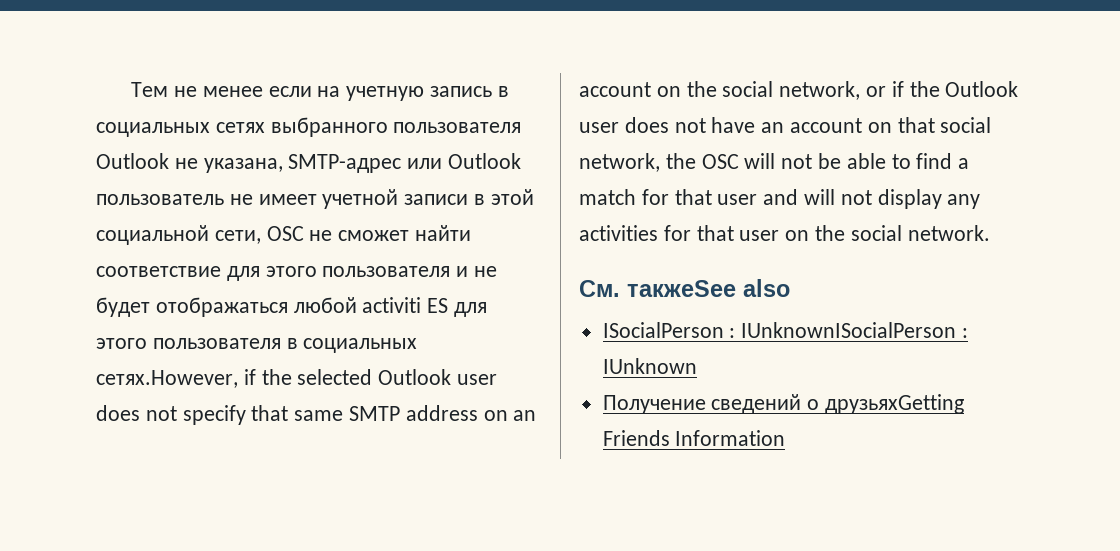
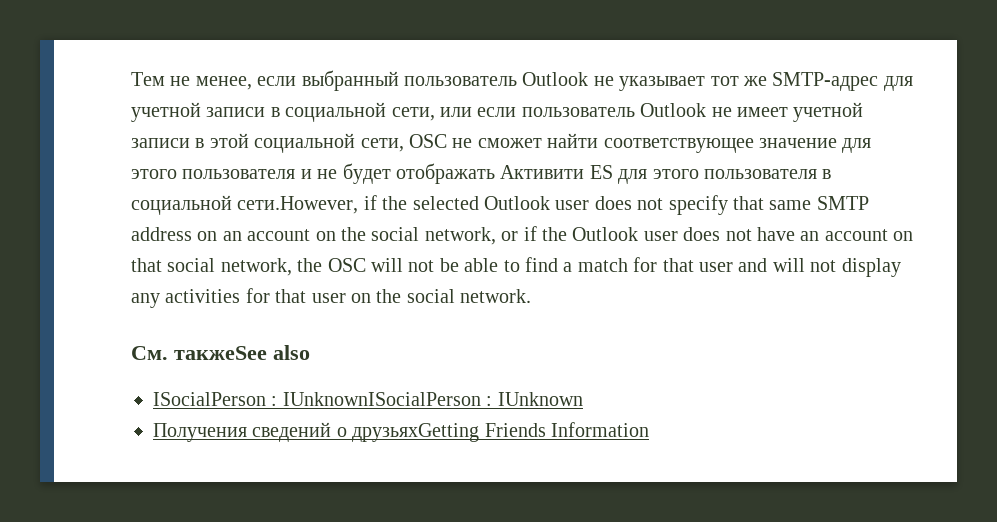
[202,86,509,101] [96,117,522,137] [96,153,522,173] [96,194,224,205] менее если на учетную запись в социальных сетях выбранного пользователя Outlook не указана, SMTP-адрес или Outlook пользователь -> [195,70,913,91] [131,102,707,122] менее, если выбранный пользователь Outlook не указывает тот же SMTP-адрес для учетной записи в социальной сети, или если пользователь Outlook
[96,266,221,277] соответствие -> [603,138,837,153] соответствующее значение
[155,297,422,317] отображаться любой activiti -> [396,163,585,184] отображать Активити
[303,338,418,353] [96,370,238,388] социальных сетях.However, -> [131,195,359,215] социальной сети.However,
[602,395,706,414] Получение -> [153,423,247,442] Получения

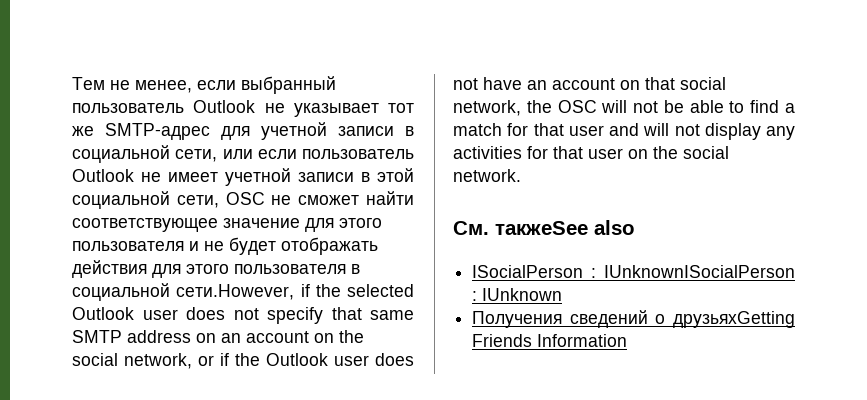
[500,165,613,179] Активити ES -> [72,260,147,278] действия

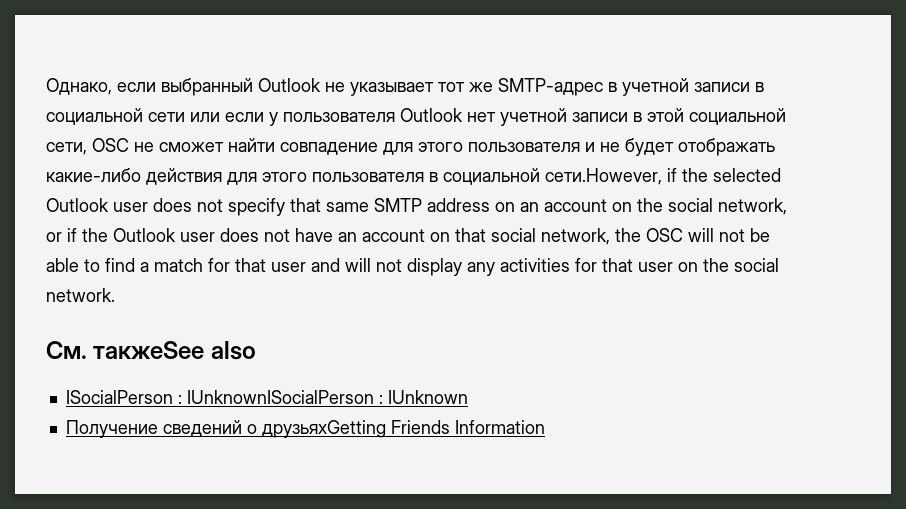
[72,77,192,93] Тем не менее, -> [46,78,112,95] Однако,
[72,103,184,113] пользователь -> (253, 87) none
[221,126,250,140] для -> [608,82,617,92] в
[175,149,218,162] сети, -> [148,112,185,122] сети
[302,149,414,159] [72,169,218,182] пользователь Outlook не имеет -> [269,108,496,126] у пользователя Outlook нет
[72,218,300,232] соответствующее значение -> [280,142,378,155] совпадение
(378, 246) none -> [46,168,141,182] какие-либо
[472,311,563,328] Получения -> [65,420,158,438] Получение

